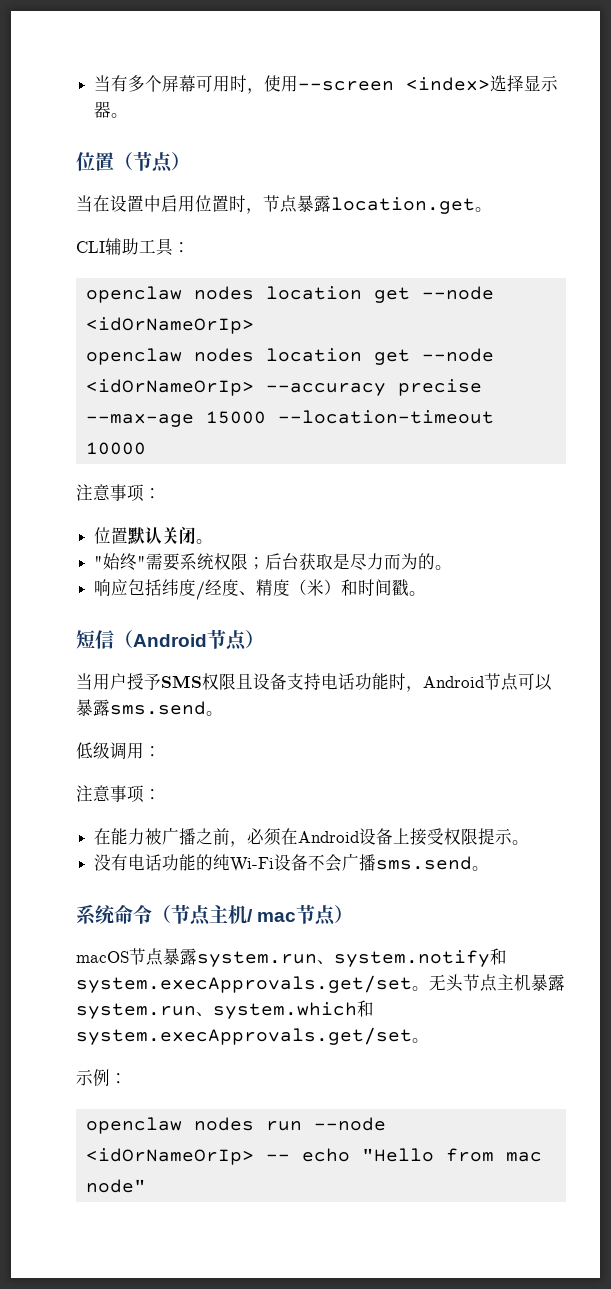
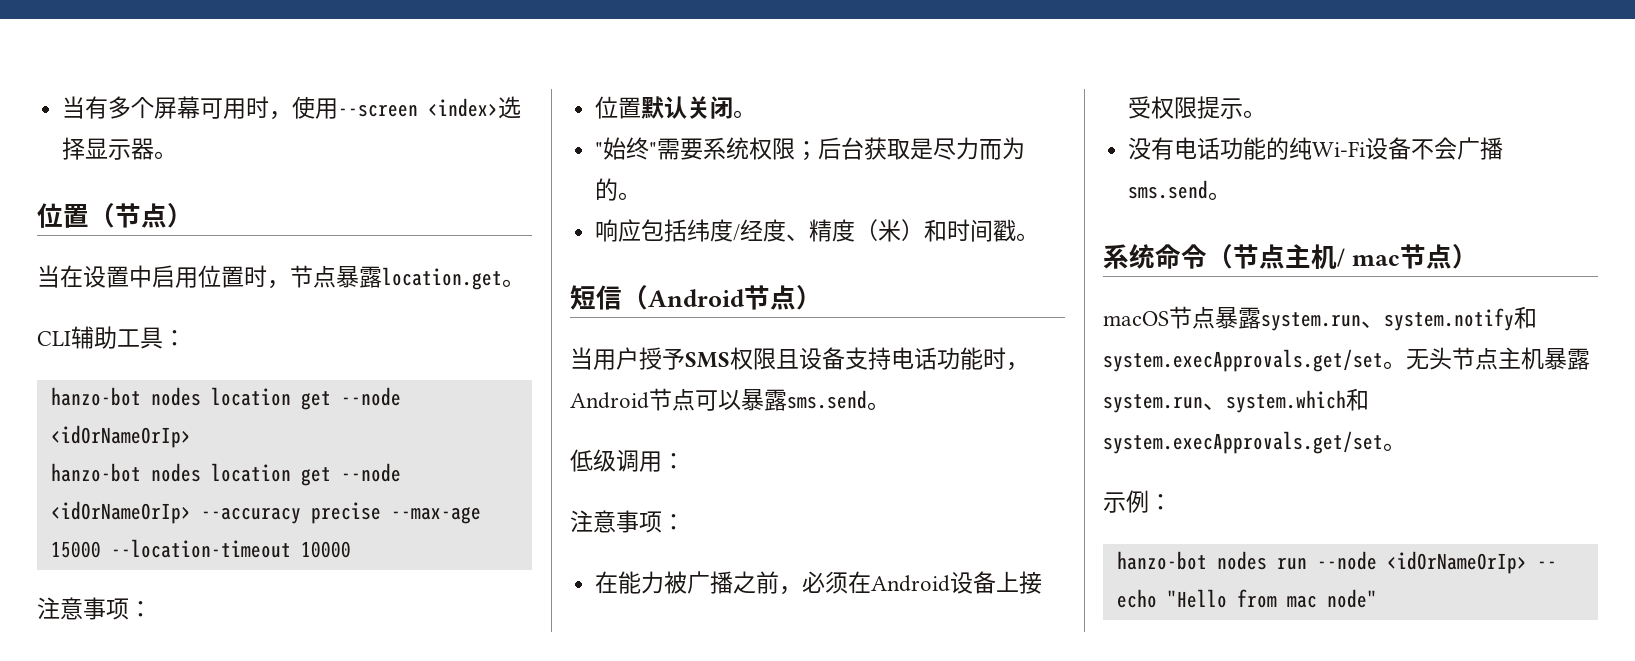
[85,286,182,303] openclaw -> [50,387,141,406] hanzo-bot
[85,348,182,365] openclaw -> [50,463,141,482] hanzo-bot
[85,1117,182,1134] openclaw -> [1116,551,1207,570] hanzo-bot

